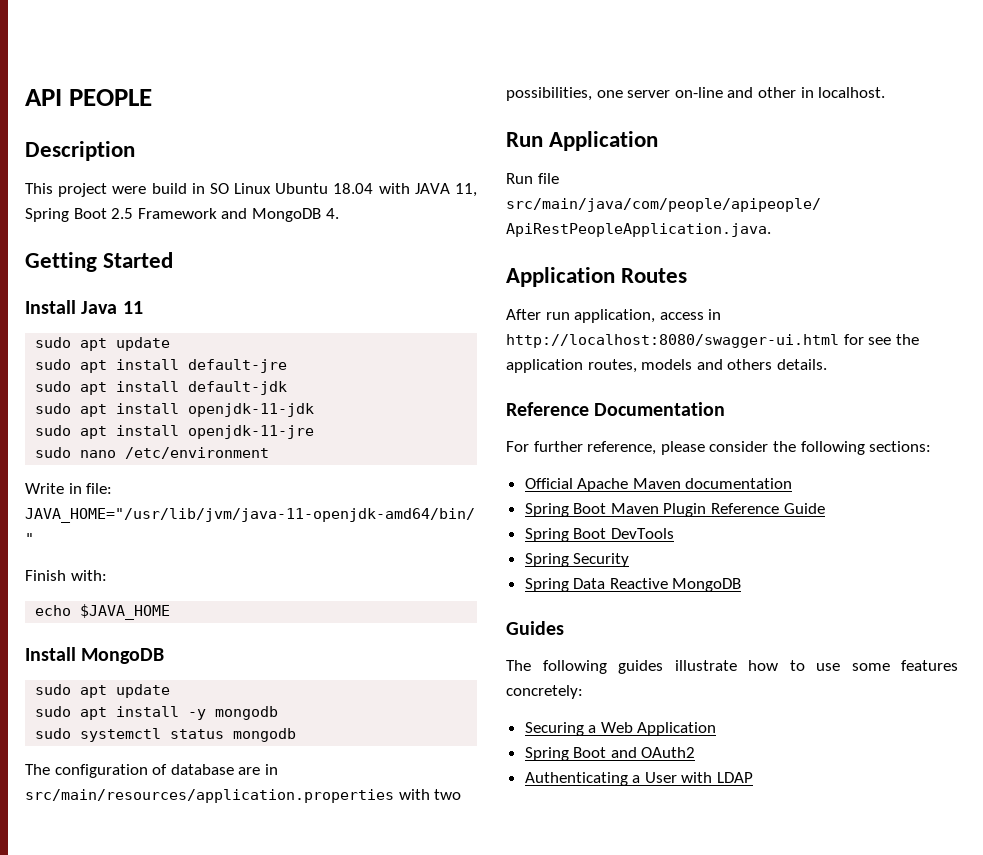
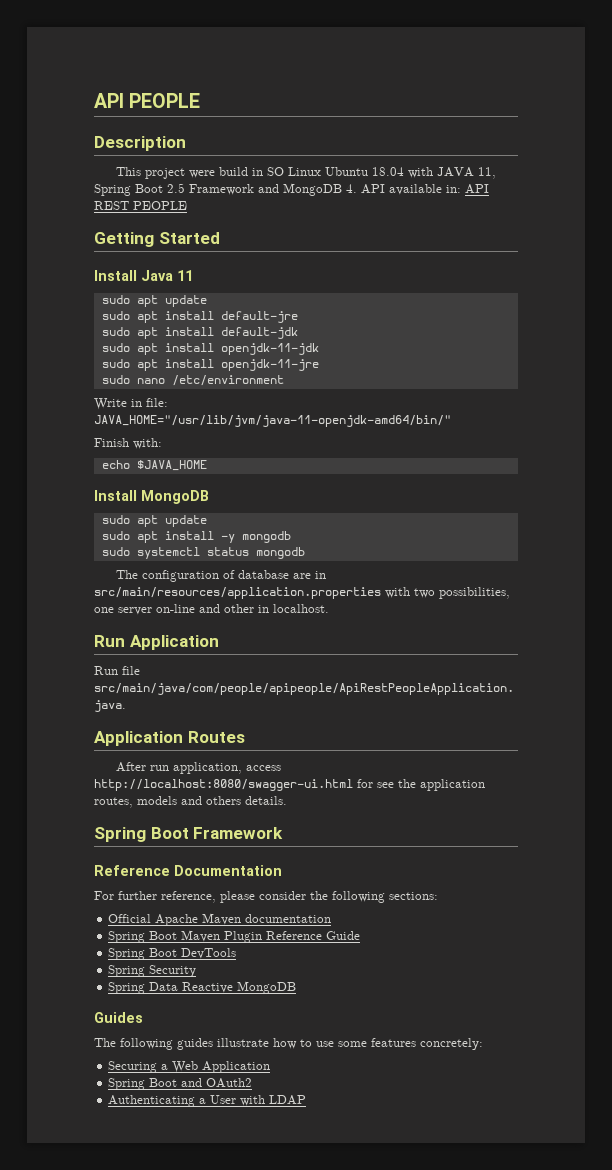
(339, 213) none -> [361,184,489,195] [94,201,187,210] API available in: API REST PEOPLE
[708,309,722,320] in -> (282, 768) none
(827, 364) none -> [94,827,284,842] // Spring Boot Framework

